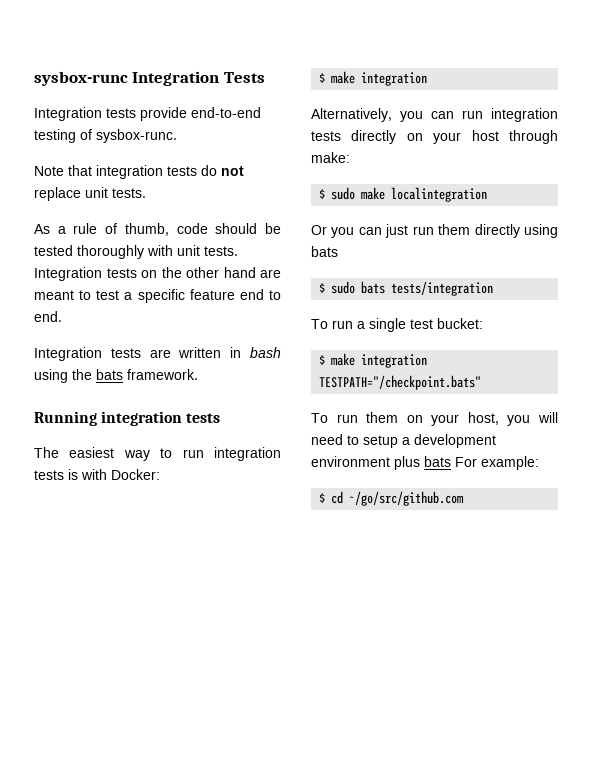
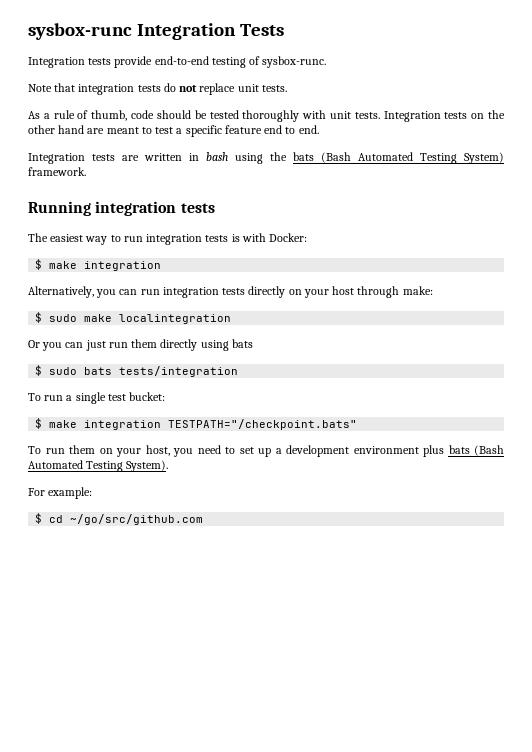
(123, 374) none -> [321,152,504,164] (Bash Automated Testing System)
[538,412,558,423] will -> (193, 452) none
[363,435,398,448] setup -> [239,447,271,457] set up
(451, 461) none -> [474,445,504,456] [28,460,169,472] (Bash Automated Testing System). //

